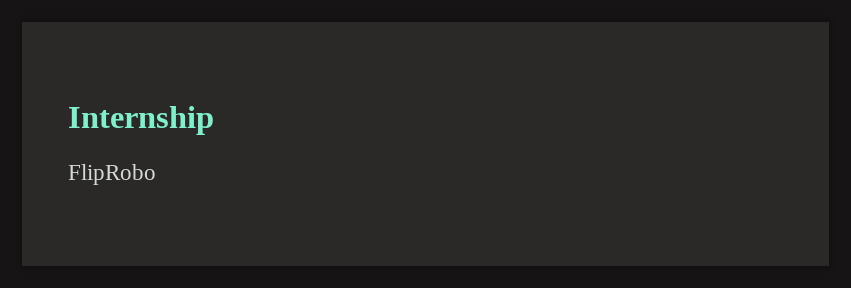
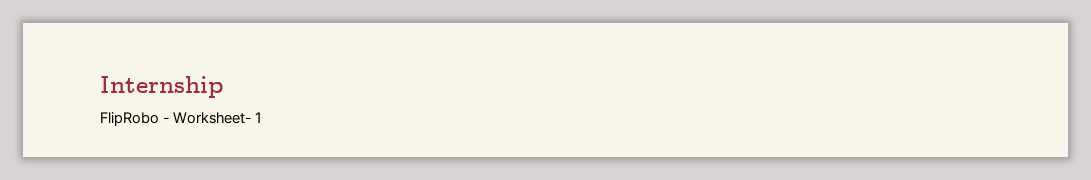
(156, 174) none -> [163,112,263,124] - Worksheet- 1

